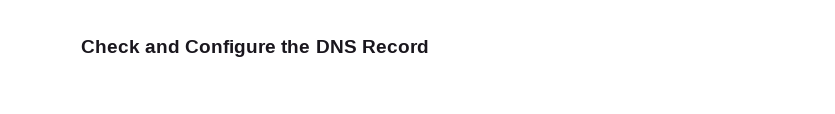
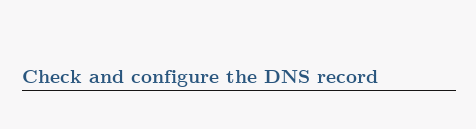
[185,40,277,57] Configure -> [131,70,219,87] configure
[361,40,429,53] Record -> [317,70,378,83] record

